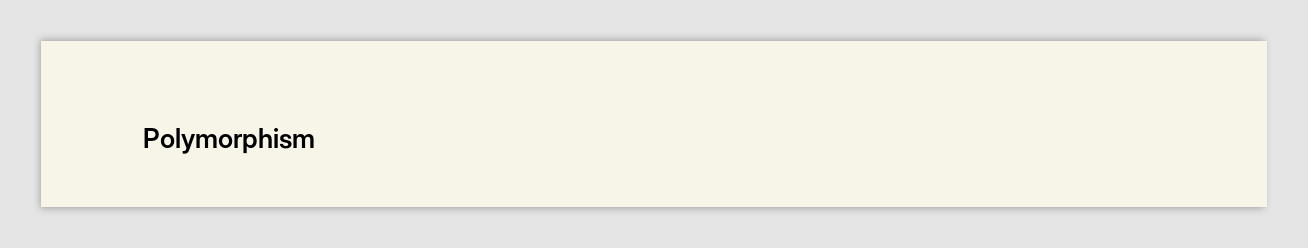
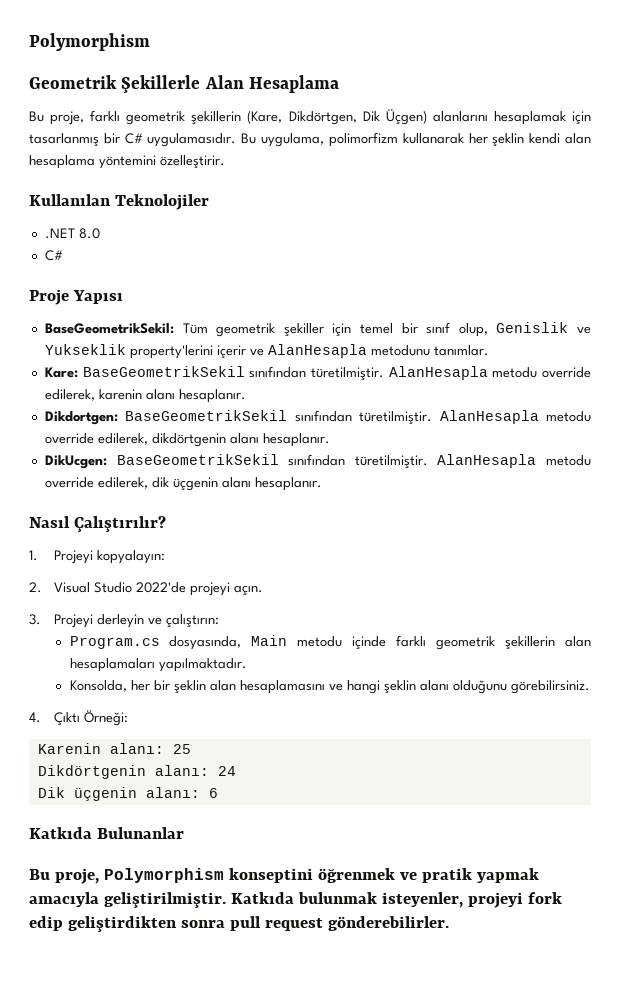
[143,128,315,154] Polymorphism -> [29,33,150,51] [29,75,339,93] [29,109,591,125] [29,132,591,147] [29,155,225,169] [29,194,209,210] [44,228,100,239] [44,250,63,261] [29,289,123,305] [44,322,592,337] [44,344,489,359] [44,366,591,381] [44,389,246,403] [44,410,591,425] [44,433,330,447] [44,454,591,469] [44,477,322,491] [29,516,166,532] [29,550,165,564] [29,582,263,596] [29,614,219,628] [69,635,591,650] [69,658,247,672] [69,680,590,694] [29,710,128,726] [37,743,191,754] [37,765,236,779] [37,787,218,801] [29,827,184,839] [29,868,539,884] [29,892,562,908] [29,916,449,932] Polymorphism // Geometrik Şekillerle Alan Hesaplama // Bu proje, farklı geometrik şekillerin (Kare, Dikdörtgen, Dik Üçgen) alanlarını hesaplamak için tasarlanmış bir C# uygulamasıdır. Bu uygulama, polimorfizm kullanarak her şeklin kendi alan hesaplama yöntemini özelleştirir. // Kullanılan Teknolojiler // .NET 8.0 // C# // Proje Yapısı // BaseGeometrikSekil: Tüm geometrik şekiller için temel bir sınıf olup, Genislik ve Yukseklik property'lerini içerir ve AlanHesapla metodunu tanımlar. // Kare: BaseGeometrikSekil sınıfından türetilmiştir. AlanHesapla metodu override edilerek, karenin alanı hesaplanır. // Dikdortgen: BaseGeometrikSekil sınıfından türetilmiştir. AlanHesapla metodu override edilerek, dikdörtgenin alanı hesaplanır. // DikUcgen: BaseGeometrikSekil sınıfından türetilmiştir. AlanHesapla metodu override edilerek, dik üçgenin alanı hesaplanır. // Nasıl Çalıştırılır? // 1. Projeyi kopyalayın: // 2. Visual Studio 2022'de projeyi açın. // 3. Projeyi derleyin ve çalıştırın: // Program.cs dosyasında, Main metodu içinde farklı geometrik şekillerin alan hesaplamaları yapılmaktadır. // Konsolda, her bir şeklin alan hesaplamasını ve hangi şeklin alanı olduğunu görebilirsiniz. // 4. Çıktı Örneği: // Karenin alanı: 25 // Dikdörtgenin alanı: 24 // Dik üçgenin alanı: 6 // Katkıda Bulunanlar // Bu proje, Polymorphism konseptini öğrenmek ve pratik yapmak amacıyla geliştirilmiştir. Katkıda bulunmak isteyenler, projeyi fork edip geliştirdikten sonra pull request gönderebilirler.

